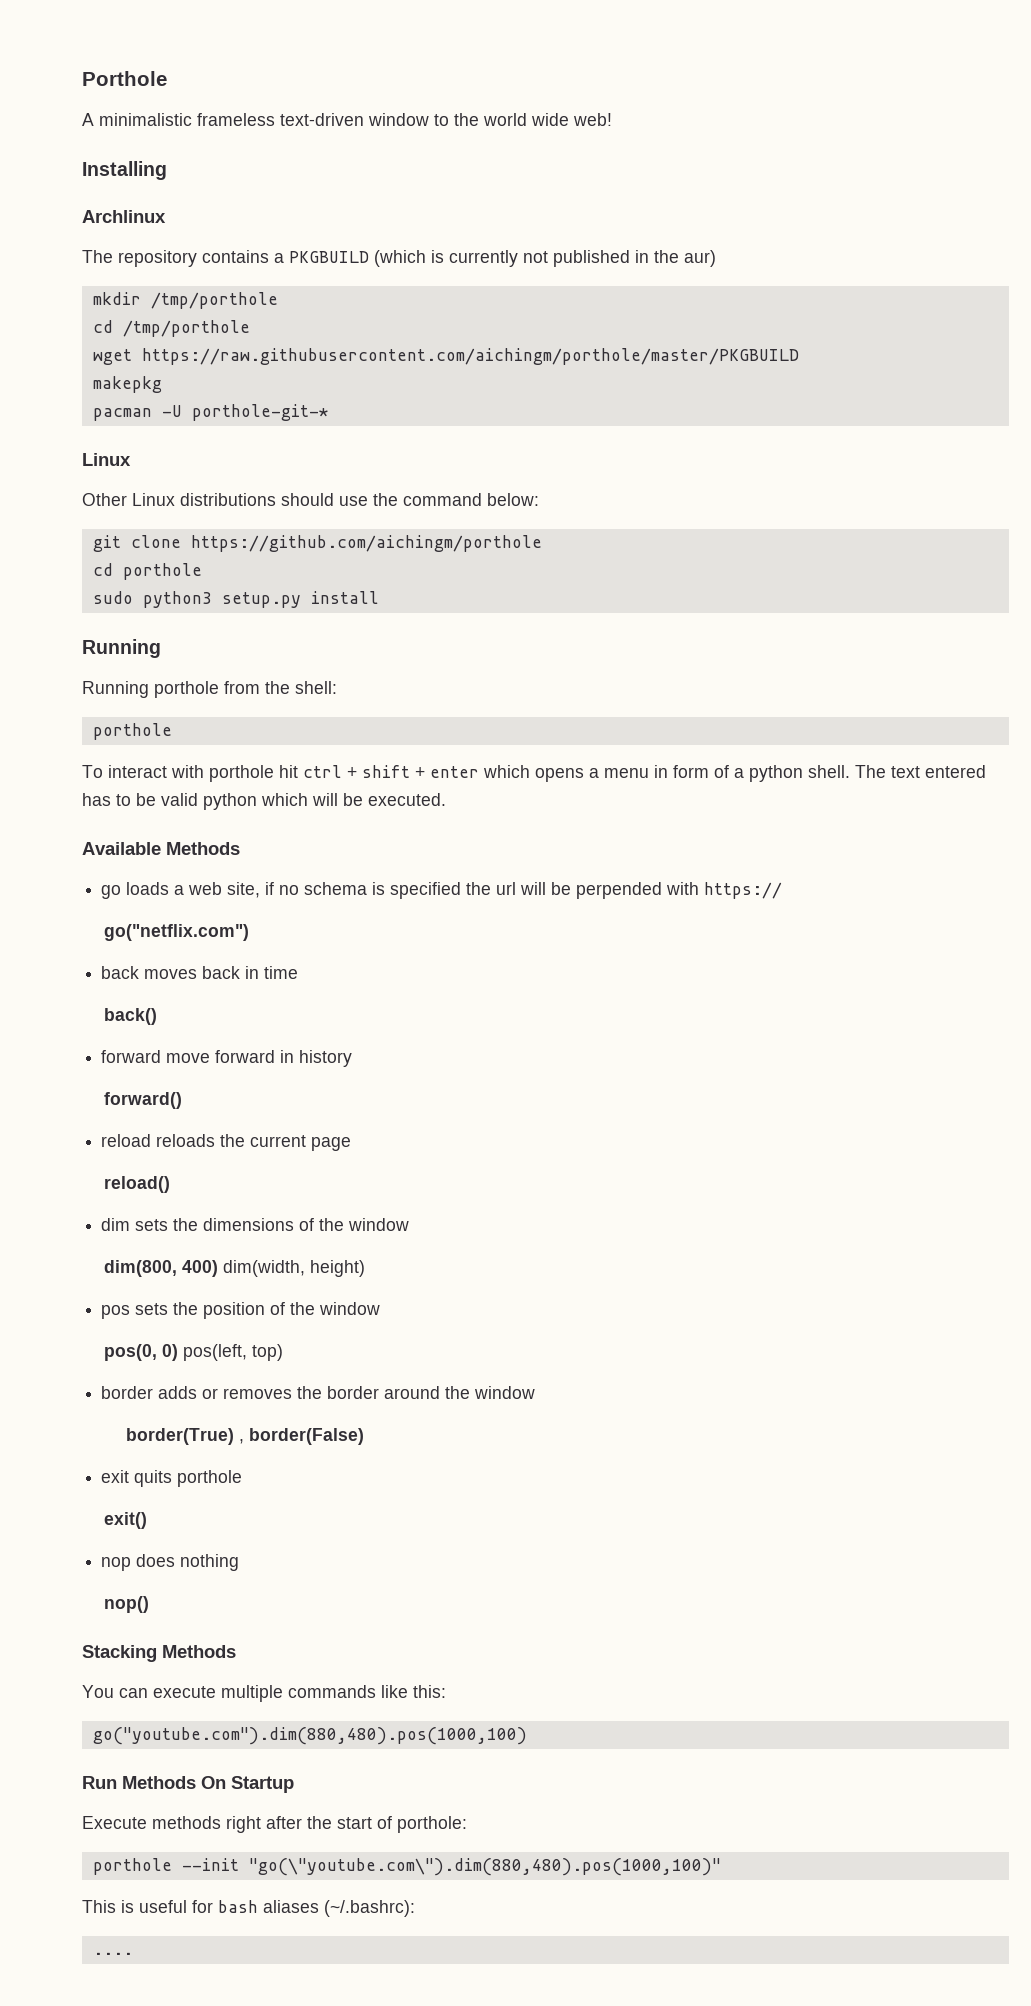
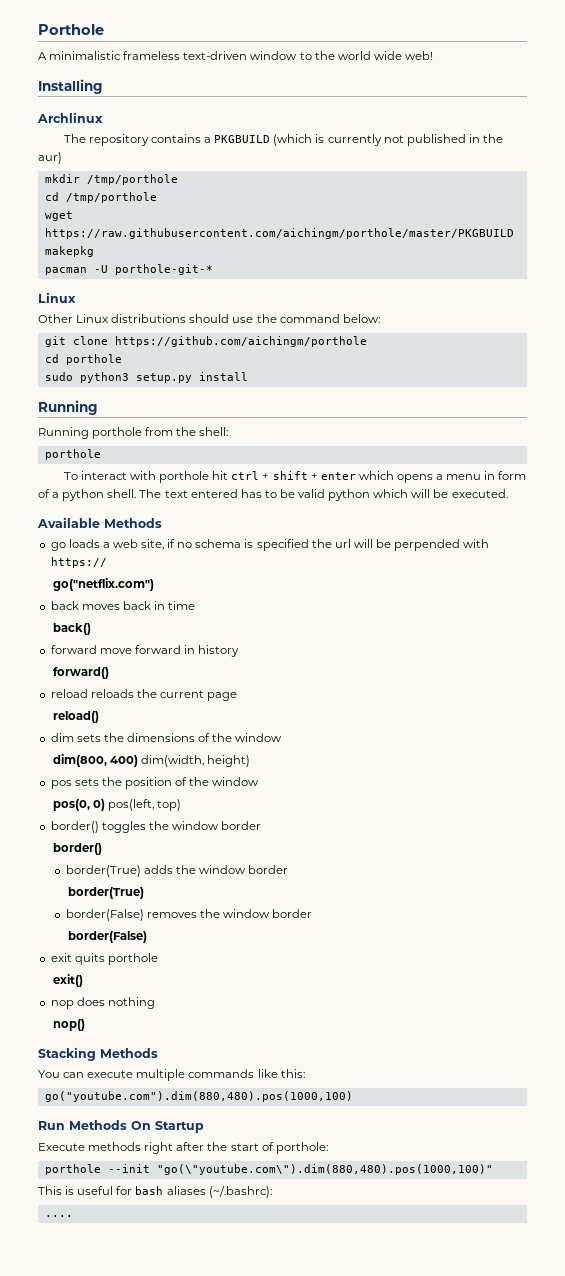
[101,1386,219,1399] border adds or -> [50,821,262,833] [52,843,102,855] [65,865,288,877] [67,887,144,899] [65,909,144,921] border() toggles the window border // border() // border(True) adds the window border // border(True) // border(False)
[327,1386,536,1399] [125,1428,244,1445] border around the window // border(True) , -> [222,909,312,918] window border //

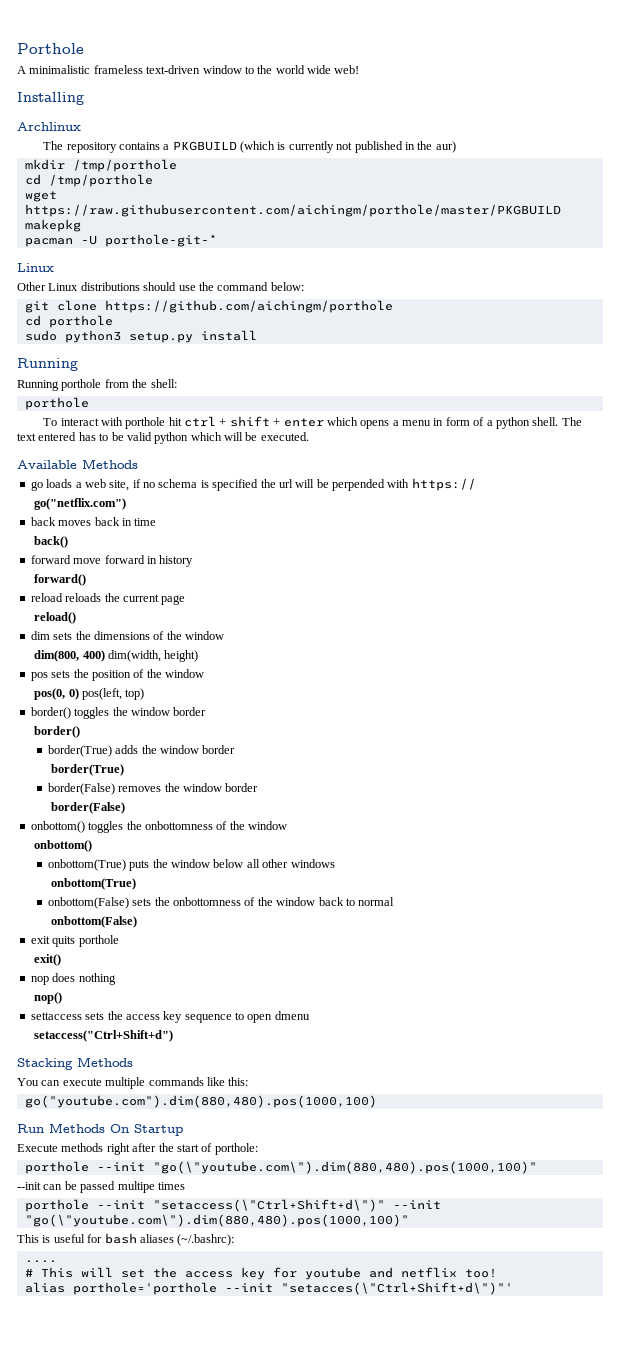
(147, 937) none -> [30,821,287,833] [34,840,93,852] [47,859,335,871] [51,878,137,890] [47,897,395,909] [51,916,138,928] // onbottom() toggles the onbottomness of the window // onbottom() // onbottom(True) puts the window below all other windows // onbottom(True) // onbottom(False) sets the onbottomness of the window back to normal // onbottom(False)
(85, 1025) none -> [30,1011,310,1023] [34,1030,174,1042] // settaccess sets the access key sequence to open dmenu // setaccess("Ctrl+Shift+d")
(493, 1169) none -> [17,1181,185,1193] [24,1199,441,1212] [24,1214,409,1227] // --init can be passed multipe times // porthole --init "setaccess(\"Ctrl+Shift+d\")" --init "go(\"youtube.com\").dim(880,480).pos(1000,100)"
(73, 1216) none -> [24,1267,497,1280] [24,1282,513,1295] // # This will set the access key for youtube and netflix too! // alias porthole='porthole --init "setacces(\"Ctrl+Shift+d\")"'

